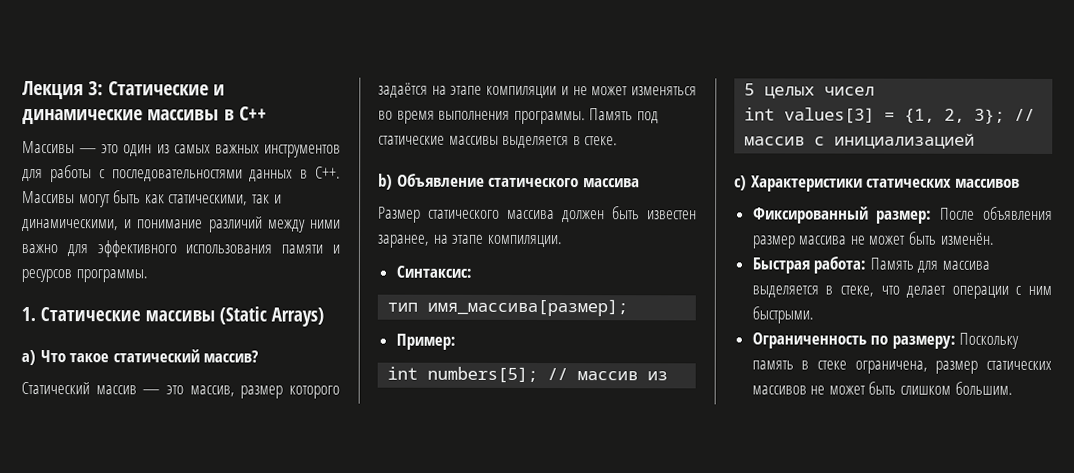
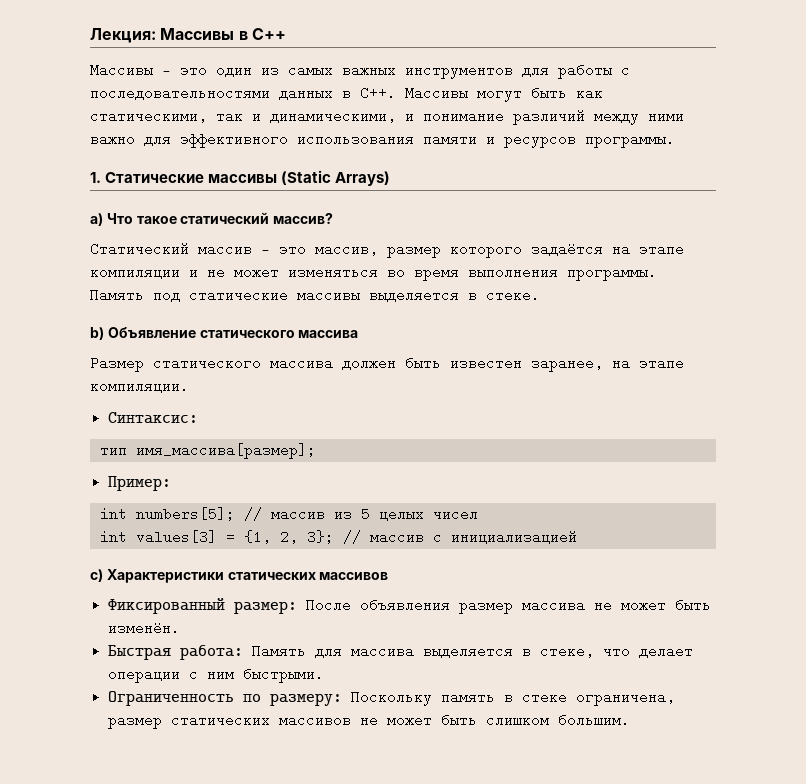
[22,81,225,100] [22,109,220,125] Лекция 3: Статические и динамические массивы -> [90,28,235,43] Лекция: Массивы

